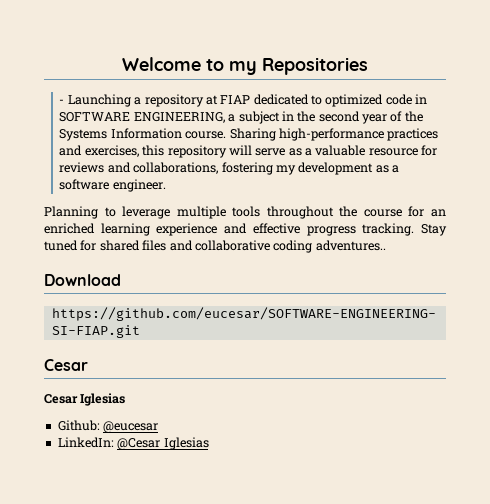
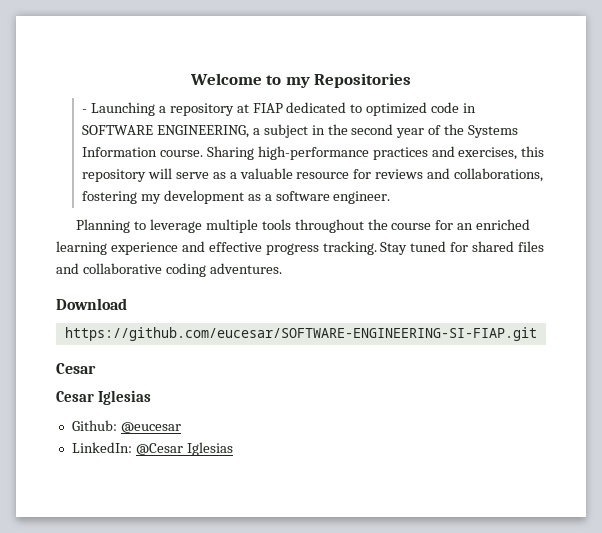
[315,240,386,251] adventures.. -> [209,263,282,274] adventures.

